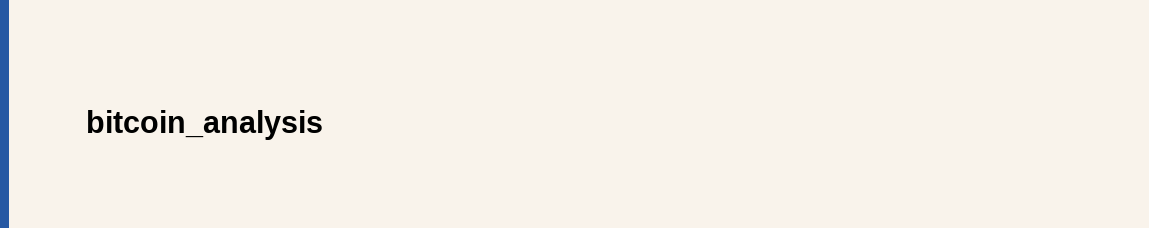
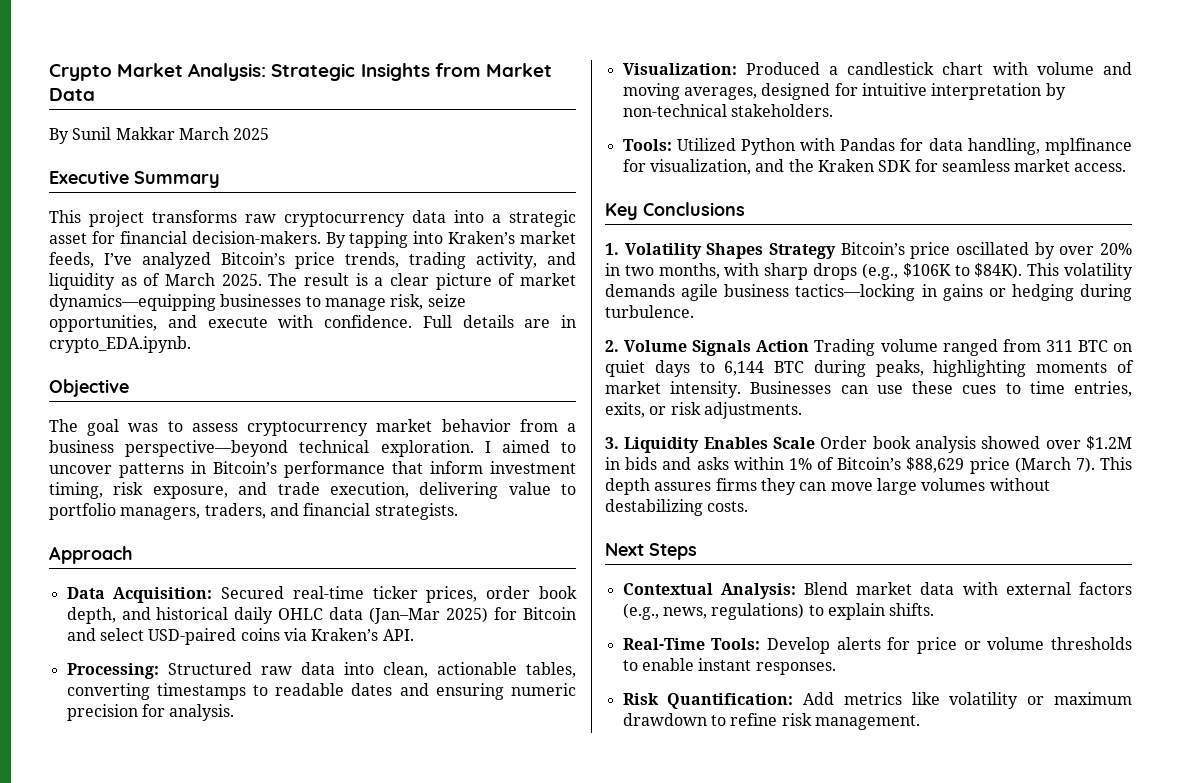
[86,110,323,140] bitcoin_analysis -> [49,63,552,81] [49,88,95,101] [49,127,270,144] [49,170,220,188] [49,210,576,227] [49,231,576,248] [49,252,576,269] [49,273,576,290] [49,294,466,311] [49,315,576,332] [49,336,191,353] [49,379,129,397] [49,419,576,436] [49,440,577,457] [49,461,576,478] [49,482,576,499] [49,503,458,520] [49,546,133,564] [66,586,577,603] [66,607,576,624] [66,628,414,645] [66,662,576,679] [66,683,576,700] [66,704,235,721] [622,62,1132,75] [622,83,1066,100] [622,104,833,117] [622,138,1132,155] [622,159,1127,175] [605,202,745,220] [605,242,1132,259] [605,263,1133,280] [605,284,1132,301] [605,305,694,318] [605,339,1132,356] [605,360,1134,377] [605,381,1132,398] [605,402,802,419] [605,436,1132,453] [605,457,1132,474] [605,478,1050,495] [605,499,749,516] [605,543,697,560] [622,582,1132,599] [622,603,935,620] [622,637,1132,654] [622,658,836,675] [622,692,1132,709] [622,713,920,730] Crypto Market Analysis: Strategic Insights from Market Data // By Sunil Makkar March 2025 // Executive Summary // This project transforms raw cryptocurrency data into a strategic asset for financial decision-makers. By tapping into Kraken’s market feeds, I’ve analyzed Bitcoin’s price trends, trading activity, and liquidity as of March 2025. The result is a clear picture of market dynamics—equipping businesses to manage risk, seize opportunities, and execute with confidence. Full details are in crypto_EDA.ipynb. // Objective // The goal was to assess cryptocurrency market behavior from a business perspective—beyond technical exploration. I aimed to uncover patterns in Bitcoin’s performance that inform investment timing, risk exposure, and trade execution, delivering value to portfolio managers, traders, and financial strategists. // Approach // Data Acquisition: Secured real-time ticker prices, order book depth, and historical daily OHLC data (Jan–Mar 2025) for Bitcoin and select USD-paired coins via Kraken’s API. // Processing: Structured raw data into clean, actionable tables, converting timestamps to readable dates and ensuring numeric precision for analysis. // Visualization: Produced a candlestick chart with volume and moving averages, designed for intuitive interpretation by non-technical stakeholders. // Tools: Utilized Python with Pandas for data handling, mplfinance for visualization, and the Kraken SDK for seamless market access. // Key Conclusions // 1. Volatility Shapes Strategy Bitcoin’s price oscillated by over 20% in two months, with sharp drops (e.g., $106K to $84K). This volatility demands agile business tactics—locking in gains or hedging during turbulence. // 2. Volume Signals Action Trading volume ranged from 311 BTC on quiet days to 6,144 BTC during peaks, highlighting moments of market intensity. Businesses can use these cues to time entries, exits, or risk adjustments. // 3. Liquidity Enables Scale Order book analysis showed over $1.2M in bids and asks within 1% of Bitcoin’s $88,629 price (March 7). This depth assures firms they can move large volumes without destabilizing costs. // Next Steps // Contextual Analysis: Blend market data with external factors (e.g., news, regulations) to explain shifts. // Real-Time Tools: Develop alerts for price or volume thresholds to enable instant responses. // Risk Quantification: Add metrics like volatility or maximum drawdown to refine risk management.

